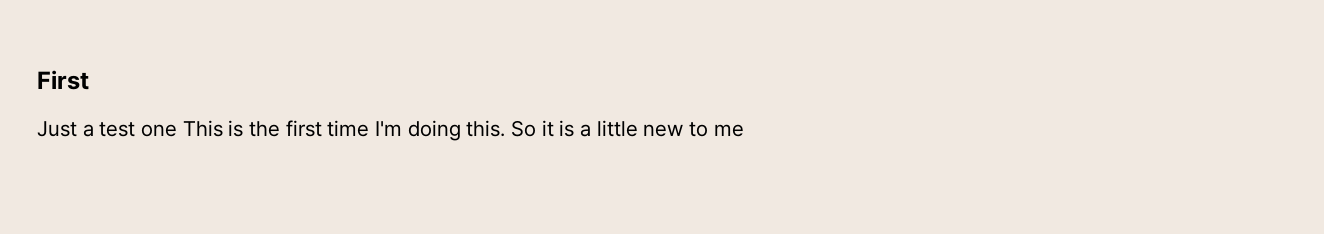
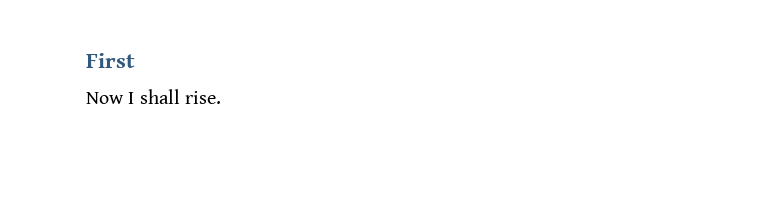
[37,120,744,141] Just a test one This is the first time I'm doing this. So it is a little new to me -> [86,89,221,104] Now I shall rise.

